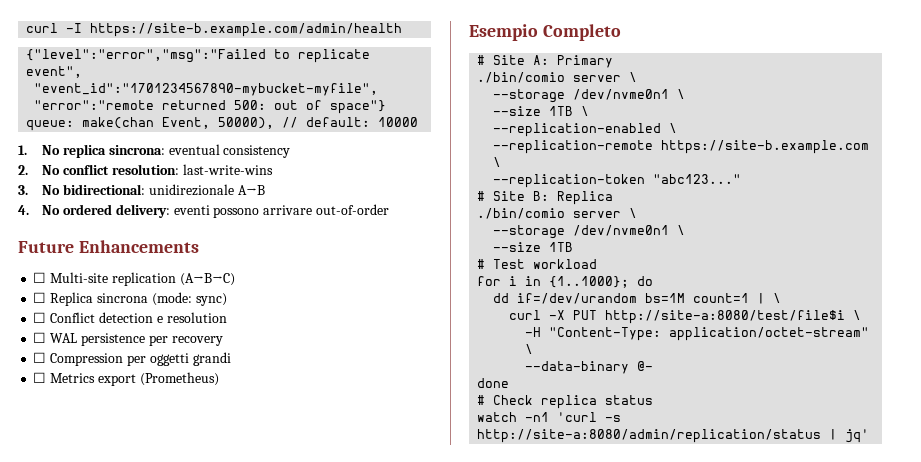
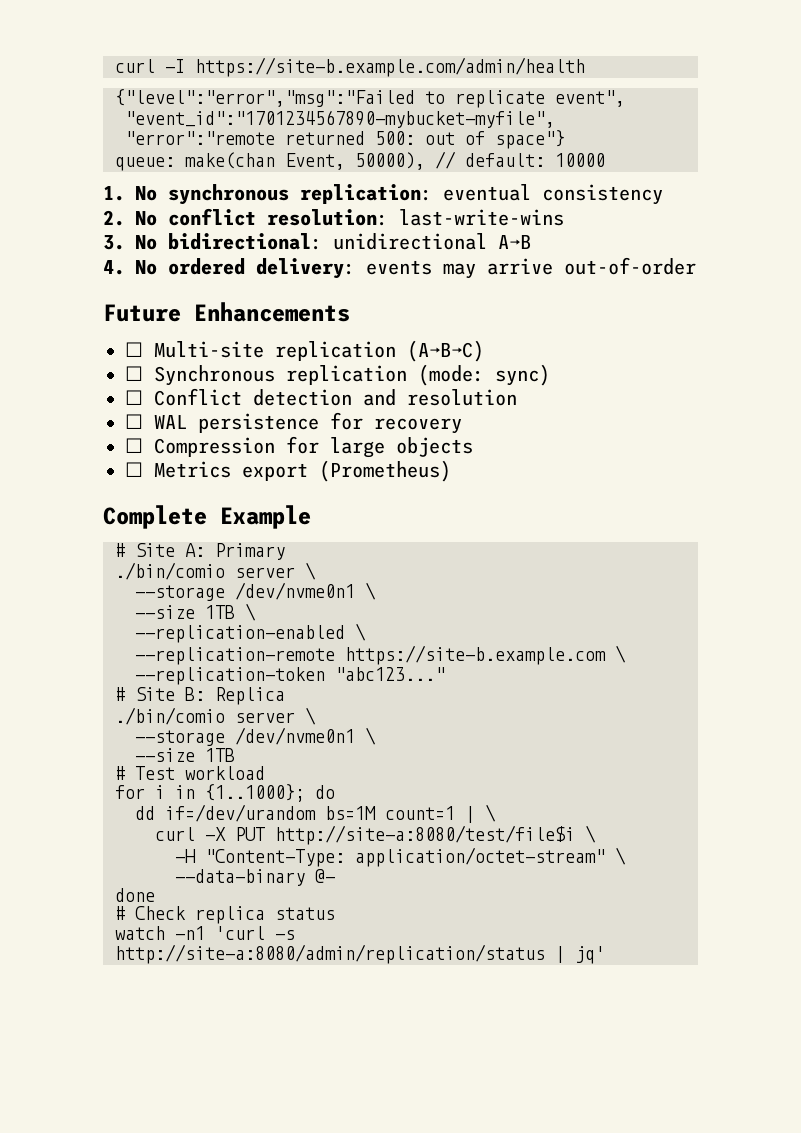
[62,144,165,158] replica sincrona: -> [168,184,432,205] synchronous replication:
[148,184,234,196] unidirezionale -> [333,233,487,250] unidirectional
[173,205,313,218] eventi possono arrivare -> [366,258,553,279] events may arrive
[50,292,148,306] Replica sincrona -> [154,365,407,386] Synchronous replication
[156,316,163,323] e -> [363,389,396,406] and
[148,335,168,346] per -> [330,412,363,430] for
[126,352,231,366] per oggetti grandi -> [286,436,473,458] for large objects
[469,24,621,41] Esempio Completo -> [103,505,311,529] Complete Example

